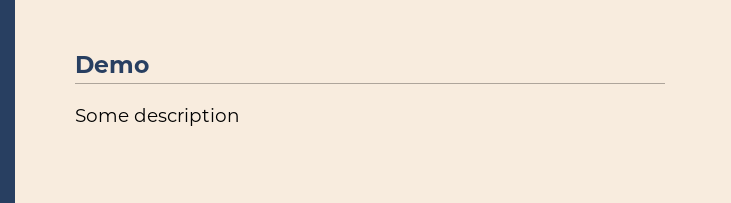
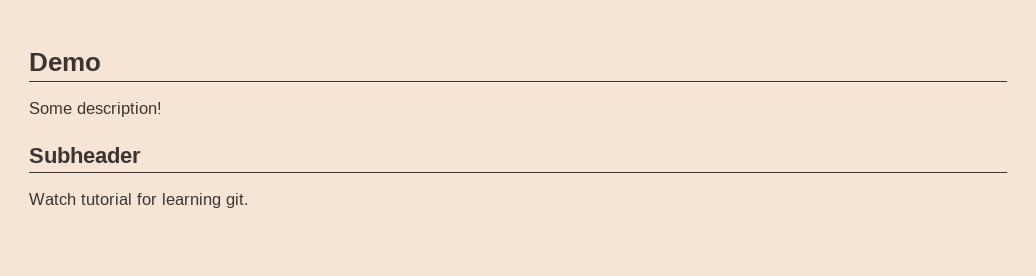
[134,108,240,126] description -> [77,102,162,117] [29,147,141,163] [29,193,249,208] description! // Subheader // Watch tutorial for learning git.

